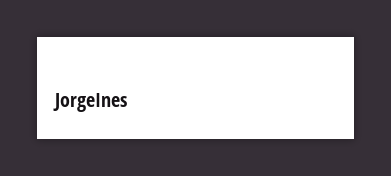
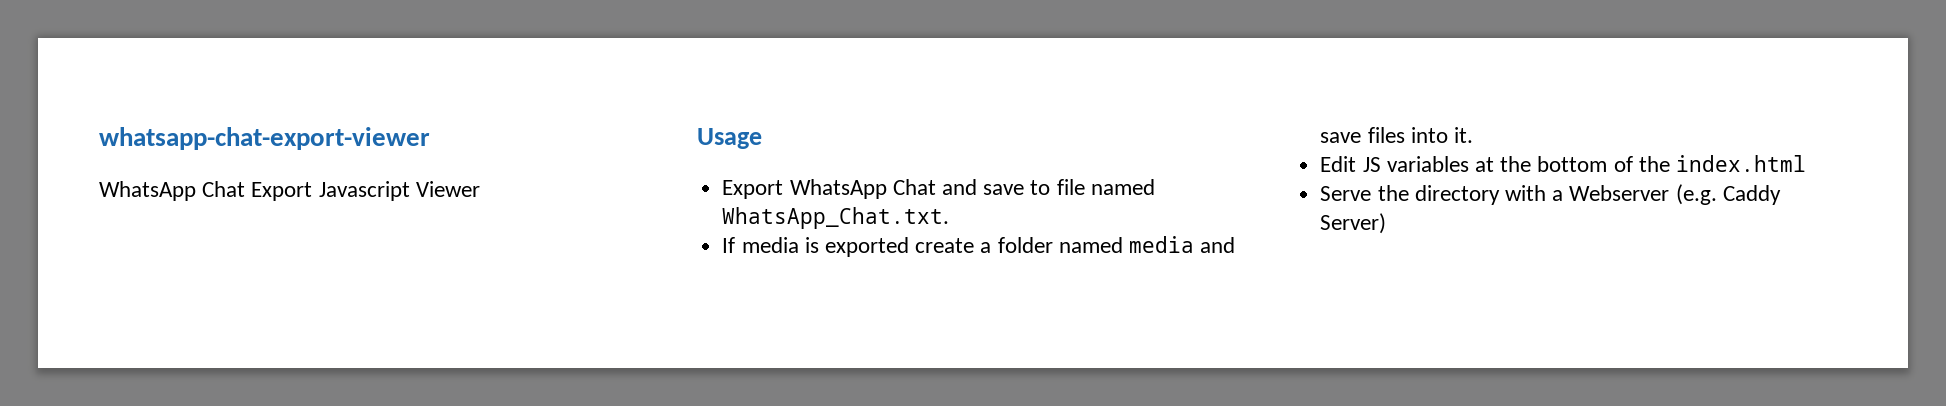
[53,93,127,112] JorgeInes -> [99,127,430,150] [99,181,480,201] [697,128,762,149] [722,179,1155,199] [722,207,950,229] [722,236,1236,257] [1320,127,1473,143] [1320,155,1806,172] [1320,184,1781,205] [1320,213,1387,234] whatsapp-chat-export-viewer // WhatsApp Chat Export Javascript Viewer // Usage // Export WhatsApp Chat and save to file named WhatsApp_Chat.txt. // If media is exported create a folder named media and save files into it. // Edit JS variables at the bottom of the index.html // Serve the directory with a Webserver (e.g. Caddy Server)

